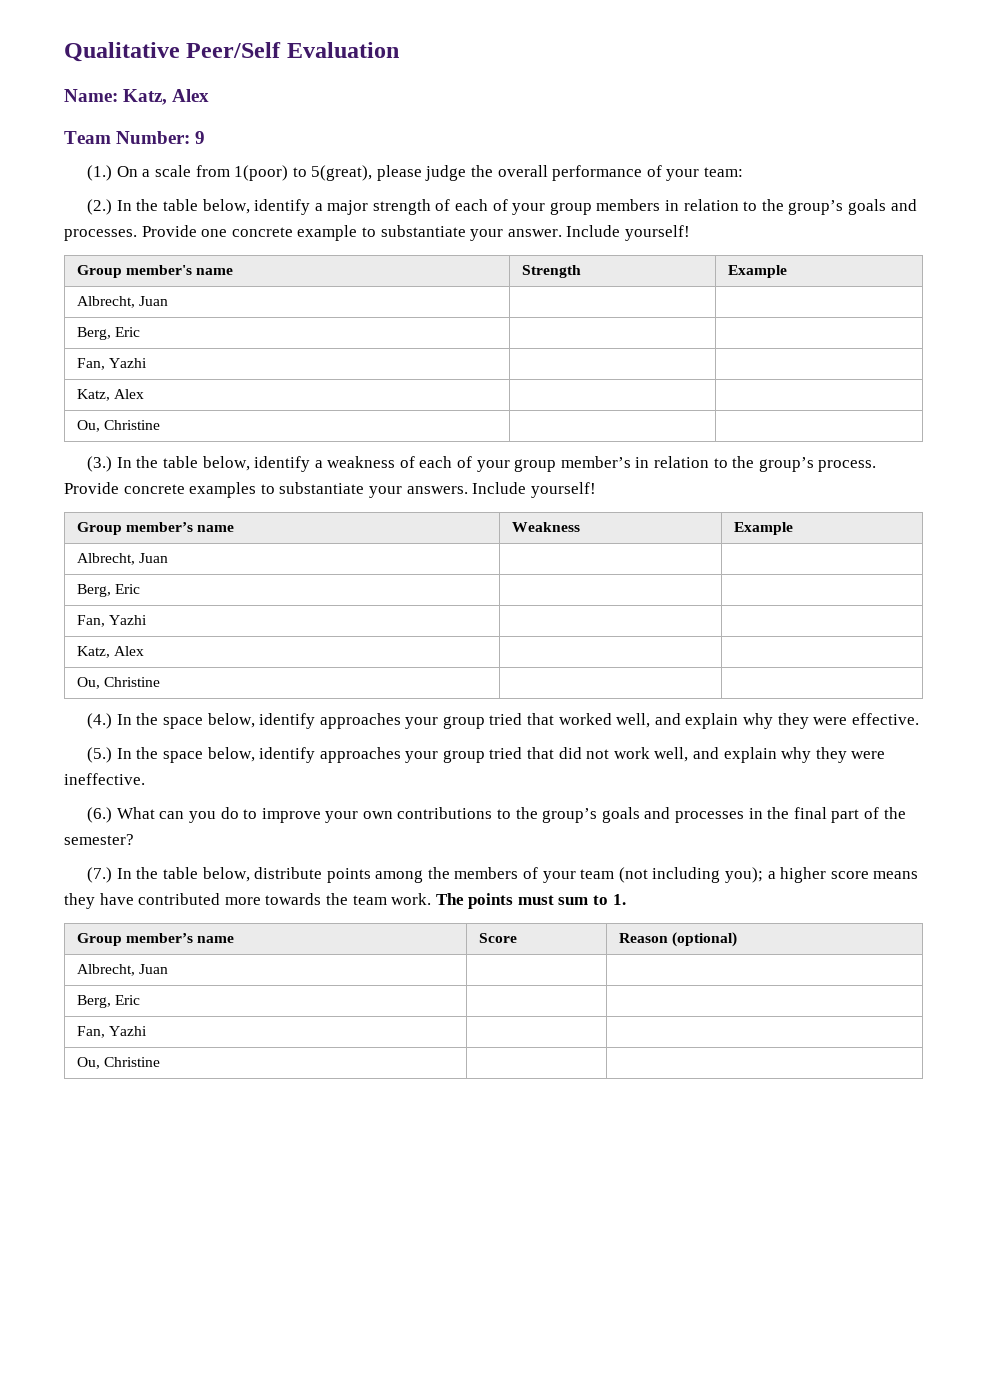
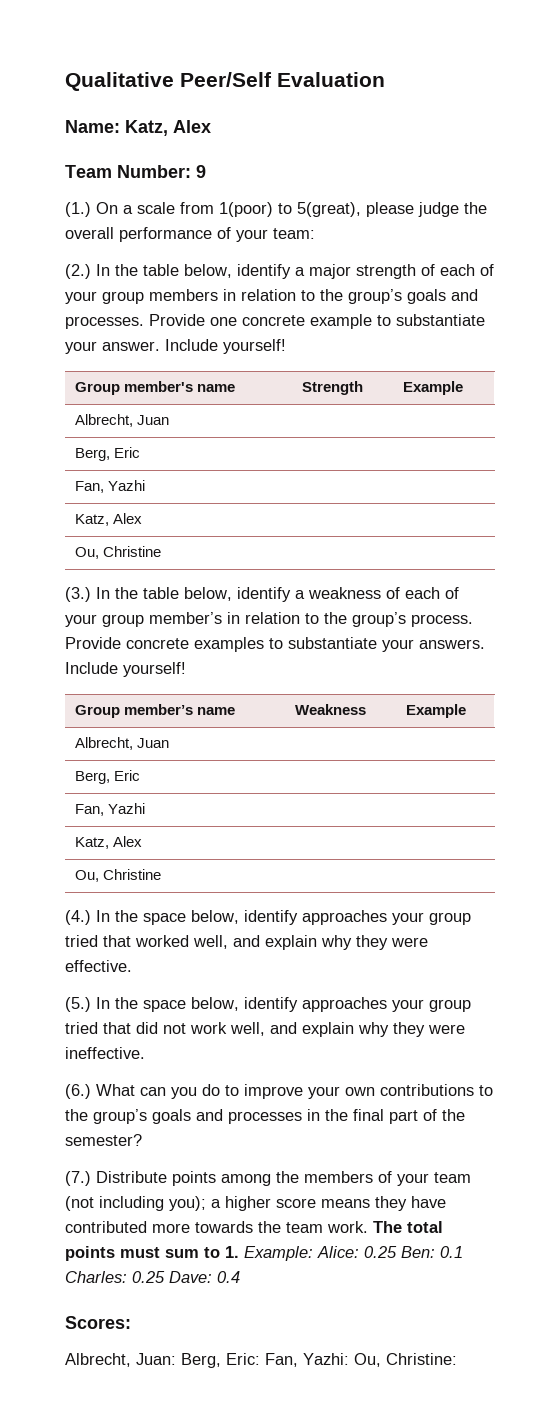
[116,867,323,882] In the table below, distribute -> [96,1171,167,1183] Distribute
(464, 899) none -> [407,1221,443,1233] total
[77,933,235,946] [479,933,518,943] [619,932,738,947] [77,964,169,976] [77,995,141,1008] [77,1026,148,1038] [77,1057,161,1069] // Group member’s name | Score | Reason (optional) // Albrecht, Juan | | // Berg, Eric | | // Fan, Yazhi | | // Ou, Christine | | -> [244,1246,463,1261] [65,1271,240,1283] [65,1316,131,1329] [65,1353,457,1368] Example: Alice: 0.25 Ben: 0.1 Charles: 0.25 Dave: 0.4 // Scores: // Albrecht, Juan: Berg, Eric: Fan, Yazhi: Ou, Christine:

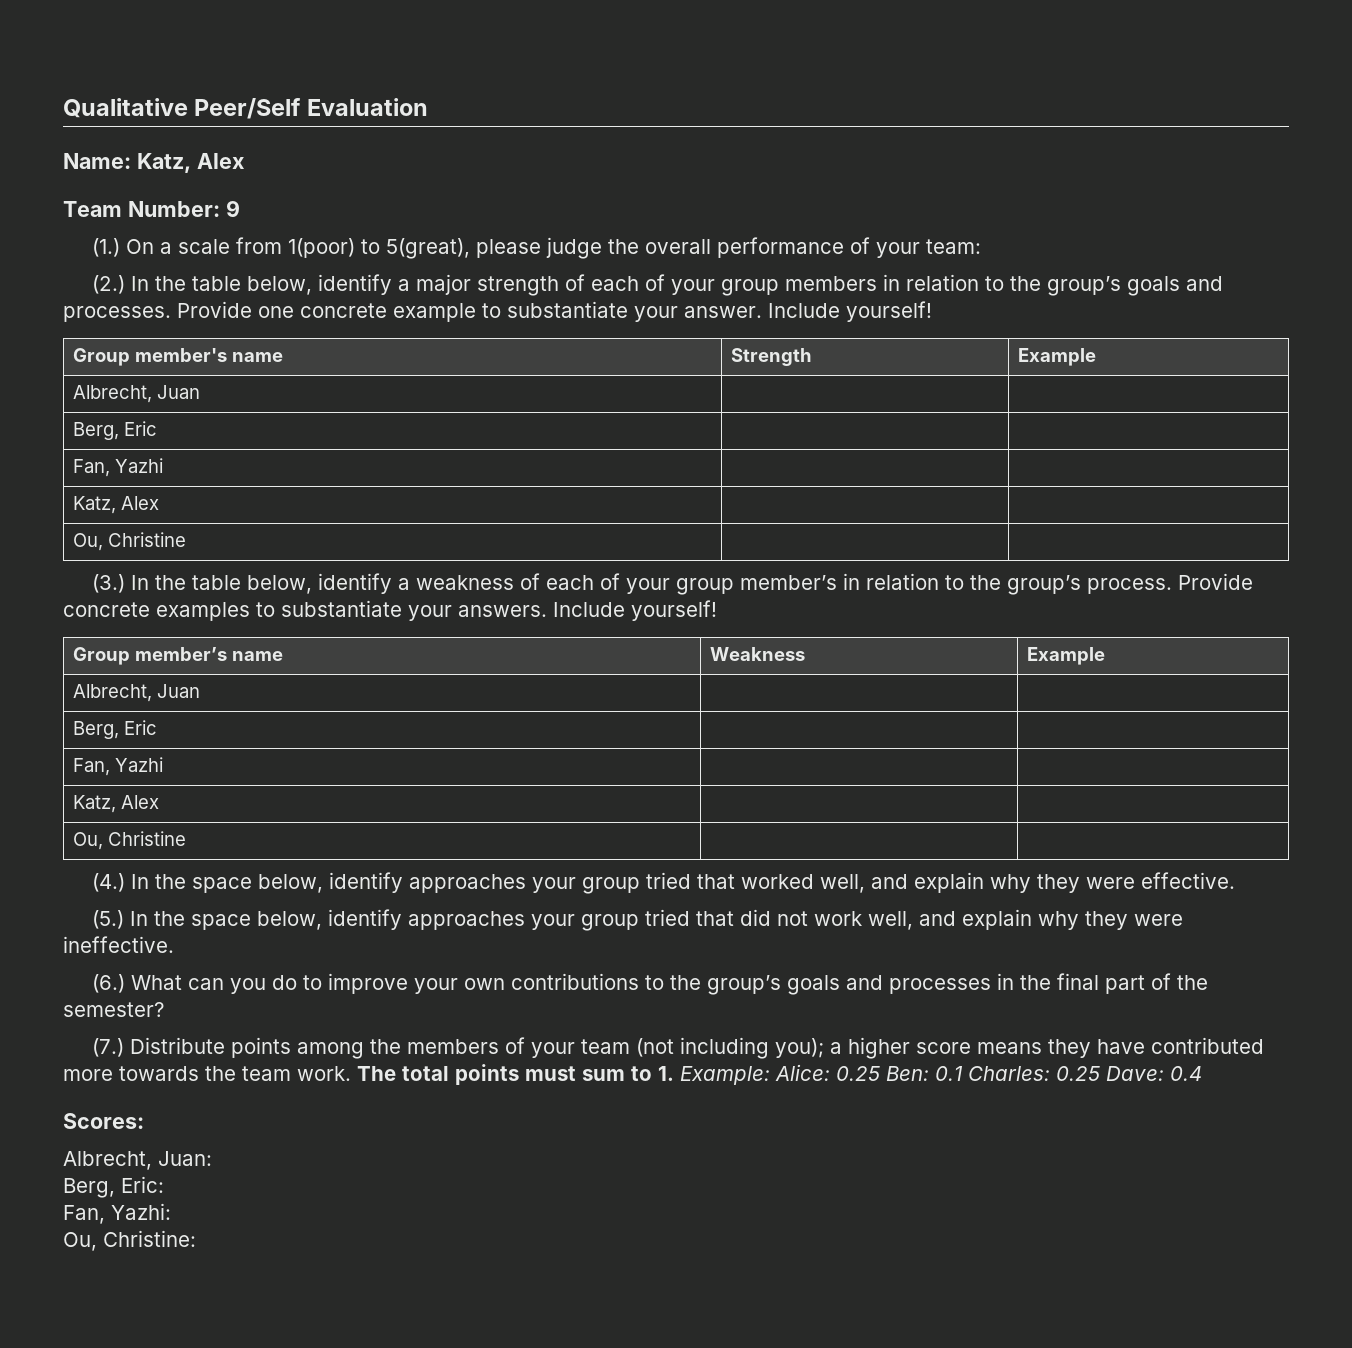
(176, 1359) none -> (212, 1158) //
(260, 1359) none -> (164, 1184) //
(349, 1359) none -> (171, 1211) //

